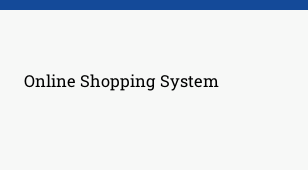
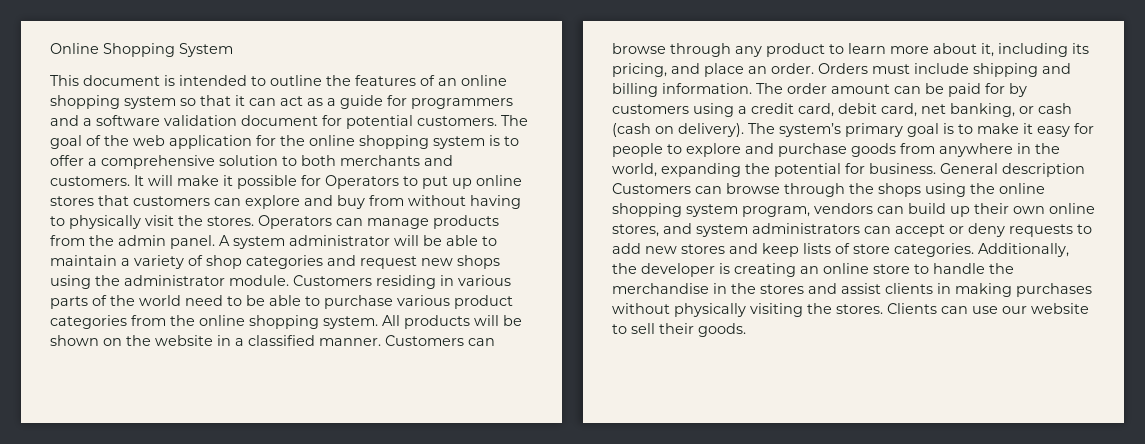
(219, 83) none -> [50,75,507,86] [50,95,513,109] [50,115,528,129] [50,135,519,149] [50,155,453,169] [50,175,522,189] [50,195,521,209] [50,215,499,229] [50,235,497,249] [50,255,500,269] [50,275,511,289] [50,295,513,309] [50,315,522,329] [50,335,495,346] [612,43,1089,57] [612,63,1071,77] [612,83,1027,97] [612,103,1072,117] [612,123,1094,137] [612,143,1060,157] [612,163,1085,177] [612,183,1045,197] [612,203,1095,217] [612,223,1092,237] [612,243,1069,257] [612,263,1014,277] [612,283,1092,297] [612,303,1089,317] [612,323,746,337] // This document is intended to outline the features of an online shopping system so that it can act as a guide for programmers and a software validation document for potential customers. The goal of the web application for the online shopping system is to offer a comprehensive solution to both merchants and customers. It will make it possible for Operators to put up online stores that customers can explore and buy from without having to physically visit the stores. Operators can manage products from the admin panel. A system administrator will be able to maintain a variety of shop categories and request new shops using the administrator module. Customers residing in various parts of the world need to be able to purchase various product categories from the online shopping system. All products will be shown on the website in a classified manner. Customers can browse through any product to learn more about it, including its pricing, and place an order. Orders must include shipping and billing information. The order amount can be paid for by customers using a credit card, debit card, net banking, or cash (cash on delivery). The system’s primary goal is to make it easy for people to explore and purchase goods from anywhere in the world, expanding the potential for business. General description Customers can browse through the shops using the online shopping system program, vendors can build up their own online stores, and system administrators can accept or deny requests to add new stores and keep lists of store categories. Additionally, the developer is creating an online store to handle the merchandise in the stores and assist clients in making purchases without physically visiting the stores. Clients can use our website to sell their goods.

